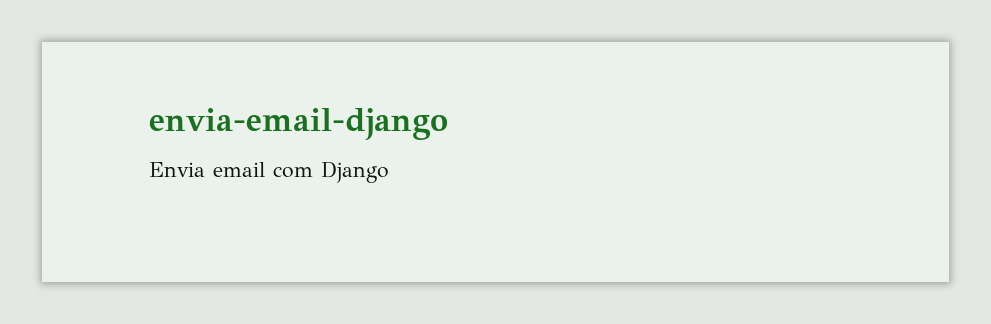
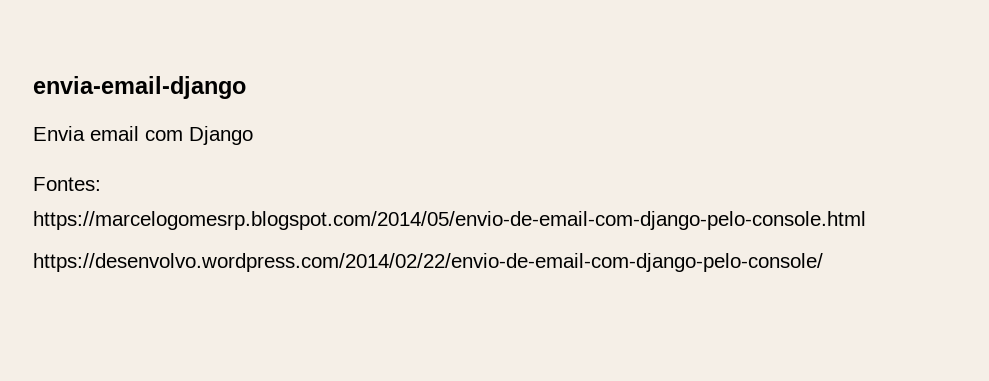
(389, 172) none -> [33,177,101,191] [33,211,866,230] [33,253,823,272] // Fontes: // https://marcelogomesrp.blogspot.com/2014/05/envio-de-email-com-django-pelo-console.html // https://desenvolvo.wordpress.com/2014/02/22/envio-de-email-com-django-pelo-console/

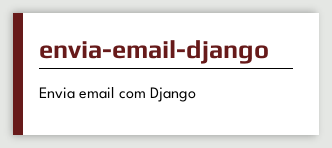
[33,177,101,191] [33,211,866,230] [33,253,823,272] // Fontes: // https://marcelogomesrp.blogspot.com/2014/05/envio-de-email-com-django-pelo-console.html // https://desenvolvo.wordpress.com/2014/02/22/envio-de-email-com-django-pelo-console/ -> (196, 94) none

